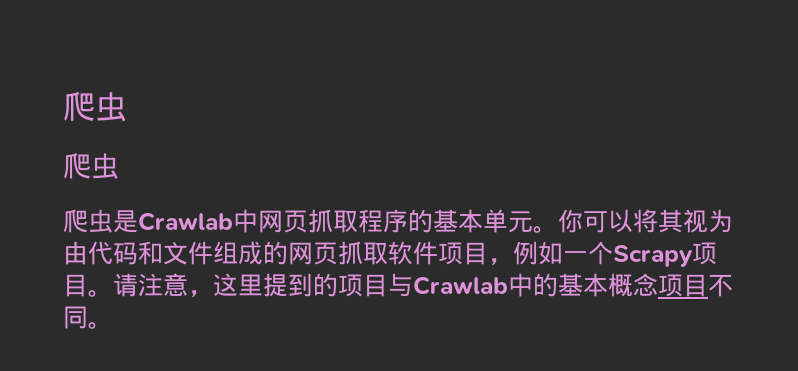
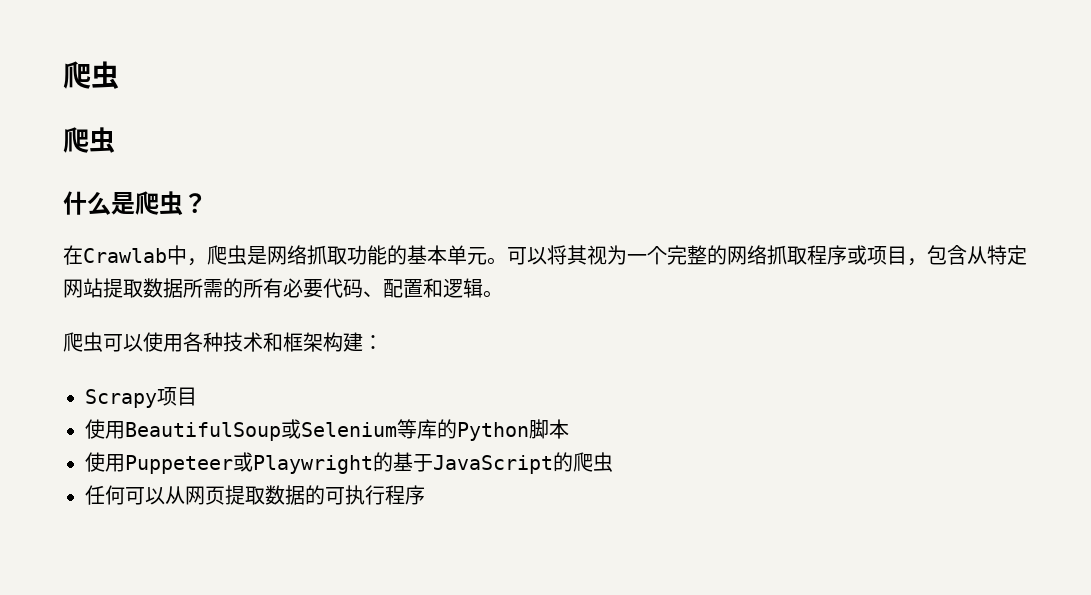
[63,209,408,233] 爬虫是Crawlab中网页抓取程序 -> [63,191,207,215] [63,245,387,266] 什么是爬虫？ // 在Crawlab中，爬虫是网络抓取功能
[558,209,583,233] 你 -> (507, 261) none
[63,241,717,267] [63,273,733,298] [63,306,113,329] 由代码和文件组成的网页抓取软件项目，例如一个Scrapy项目。请注意，这里提到的项目与Crawlab中的基本概念项目不同。 -> [627,245,1027,266] [63,278,503,298] [63,332,383,352] [85,387,197,408] [85,419,569,441] [85,452,613,474] [85,485,425,505] 一个完整的网络抓取程序或项目，包含从特定网站提取数据所需的所有必要代码、配置和逻辑。 // 爬虫可以使用各种技术和框架构建： // Scrapy项目 // 使用BeautifulSoup或Selenium等库的Python脚本 // 使用Puppeteer或Playwright的基于JavaScript的爬虫 // 任何可以从网页提取数据的可执行程序

